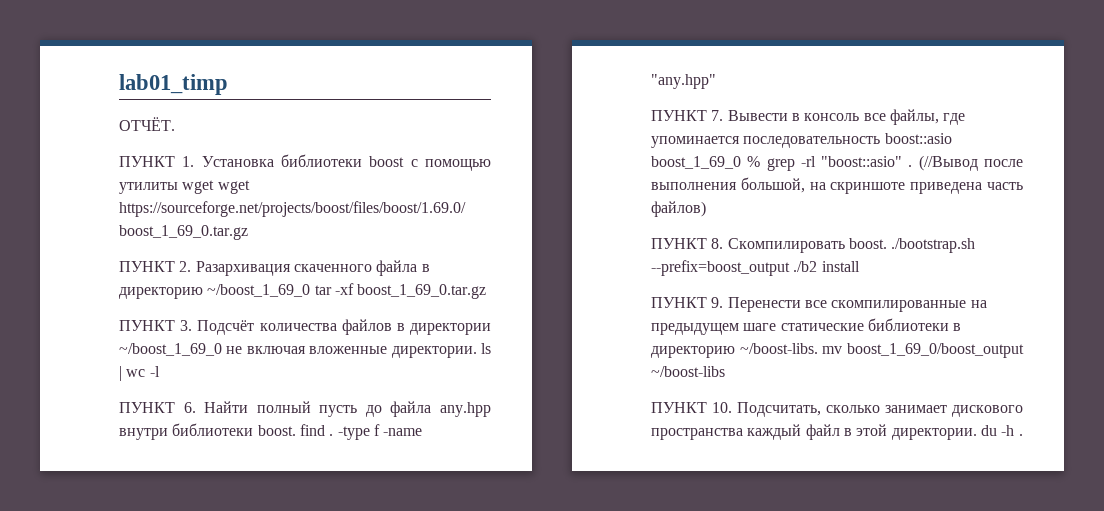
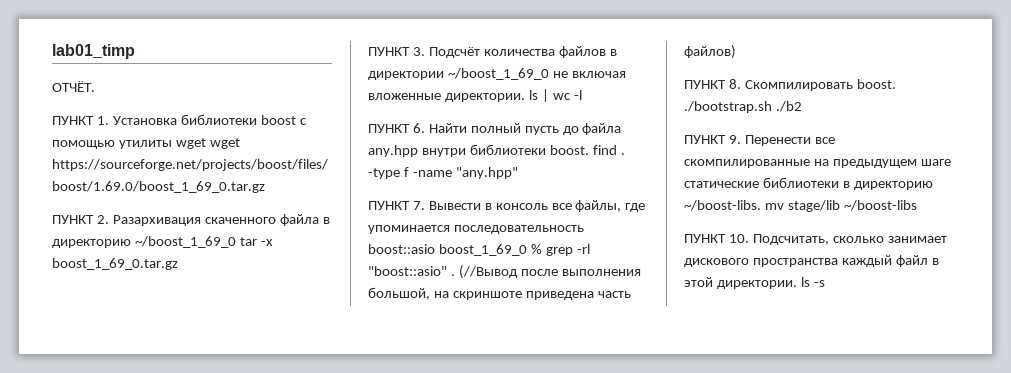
[334,283,354,295] -xf -> [260,239,273,246] -x
[651,260,790,276] --prefix=boost_output -> (772, 107) none
[821,261,860,272] install -> (802, 106) none
[847,343,1024,358] boost_1_69_0/boost_output -> [787,200,840,212] stage/lib
[980,425,1023,436] du -h . -> [800,277,825,287] ls -s

